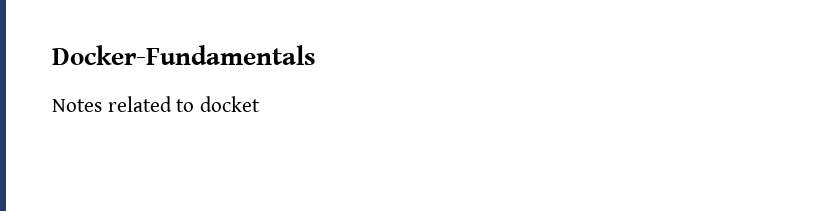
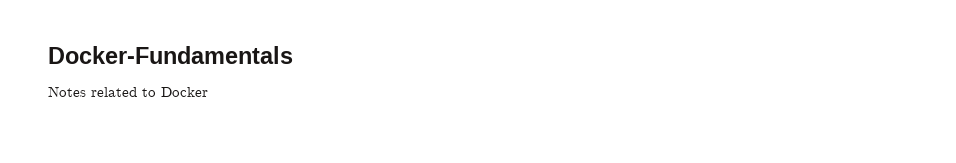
[200,96,261,112] docket -> [161,87,208,97] Docker

